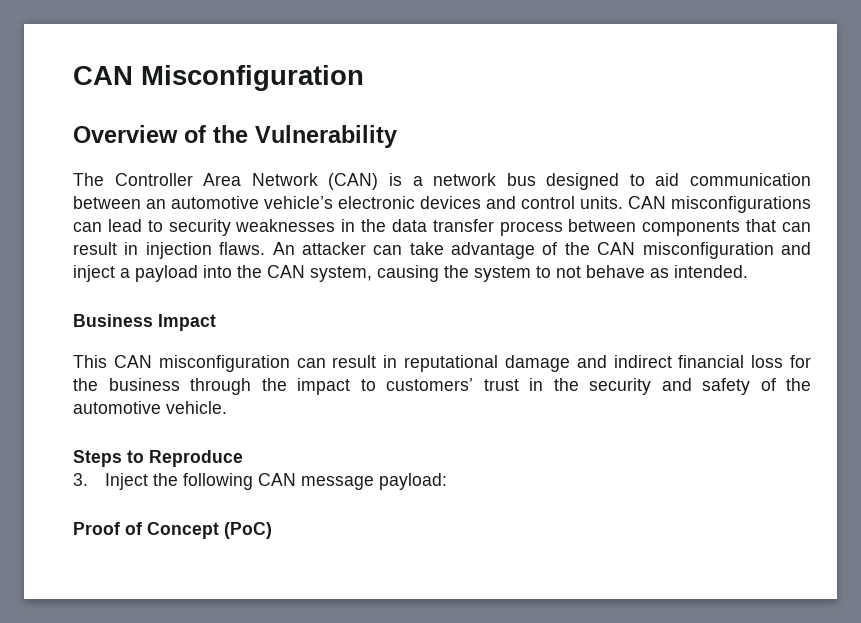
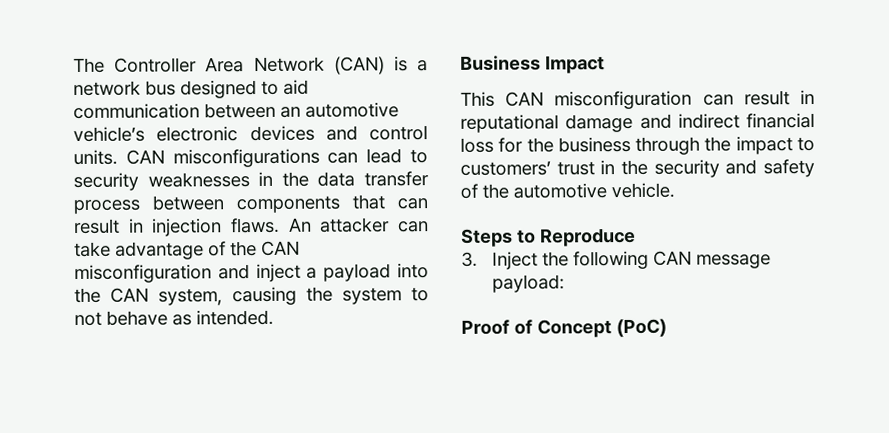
[73,65,364,91] [73,125,397,148] CAN Misconfiguration // Overview of the Vulnerability // -> (73, 65) none

